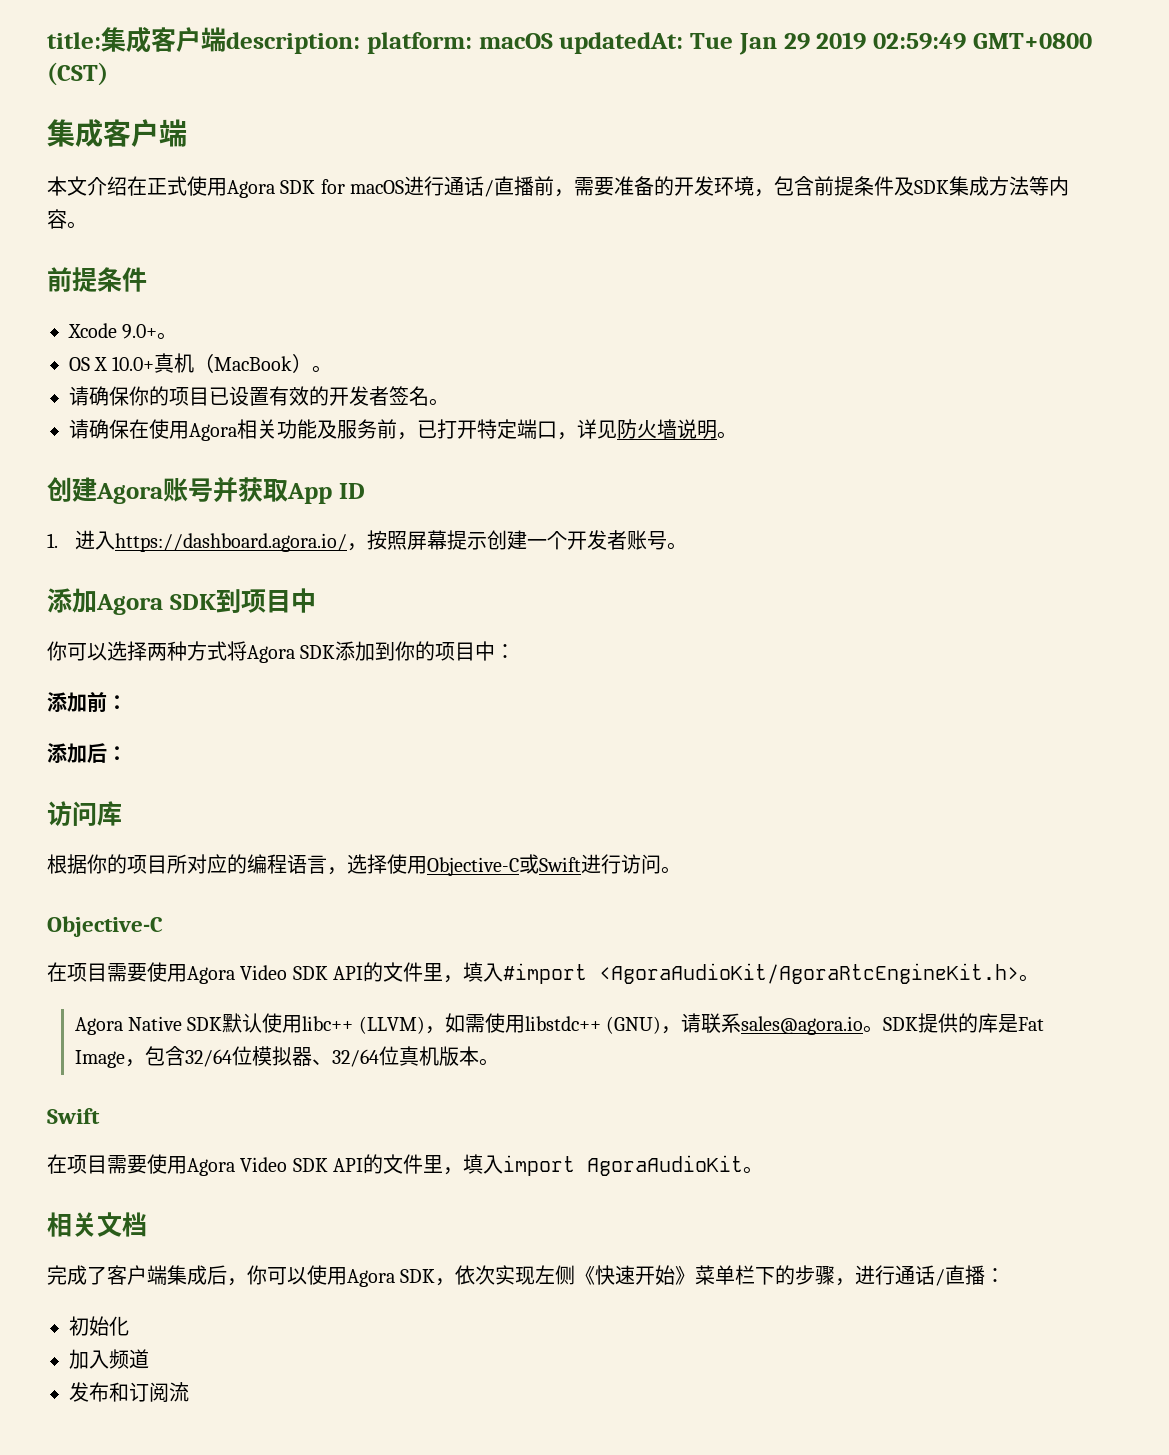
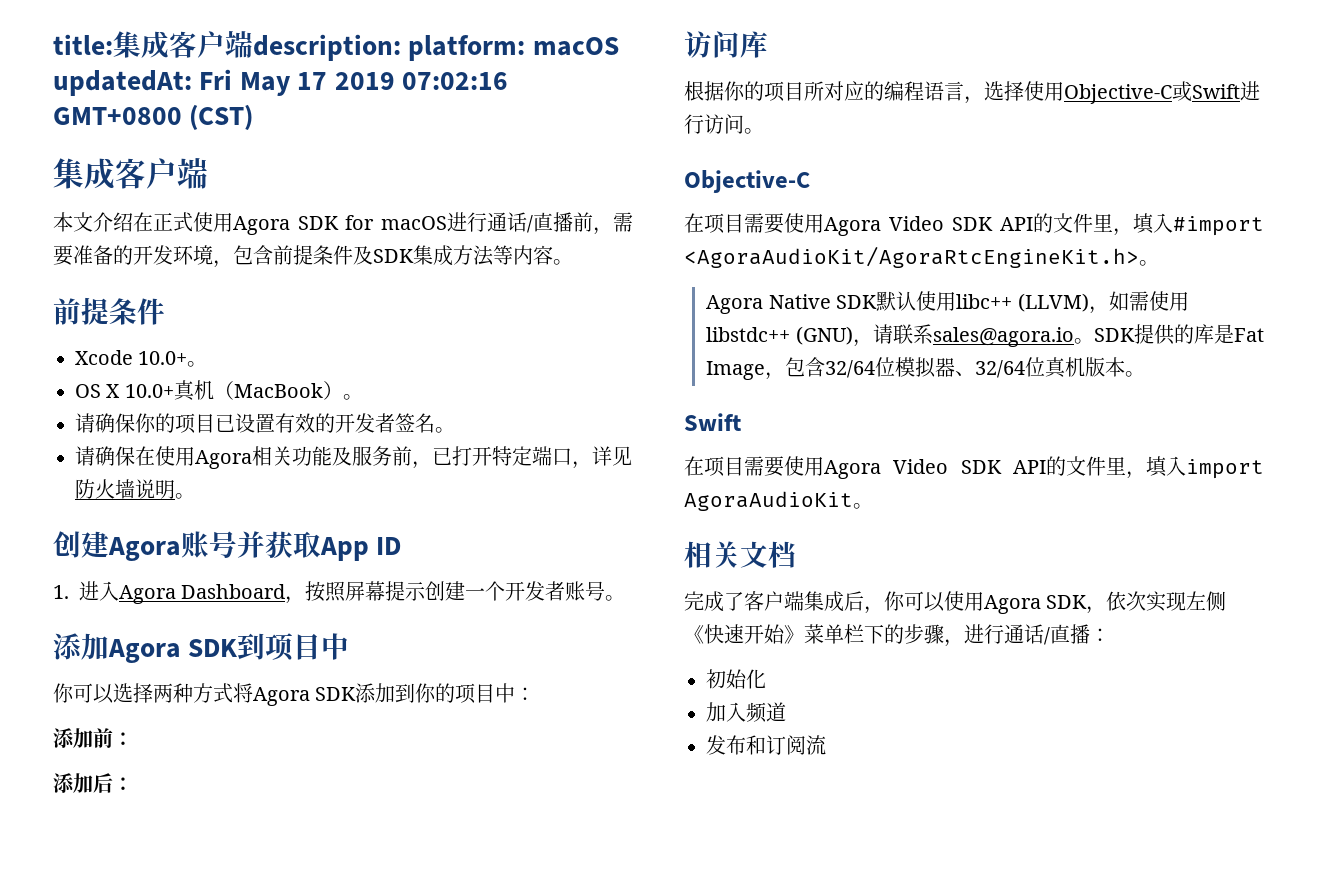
[690,32,966,55] Tue Jan 29 2019 02:59:49 -> [199,69,509,96] Fri May 17 2019 07:02:16
[122,324,158,339] 9.0+ -> [138,351,188,365] 10.0+
[114,533,347,552] https://dashboard.agora.io/ -> [119,584,286,604] Agora Dashboard

